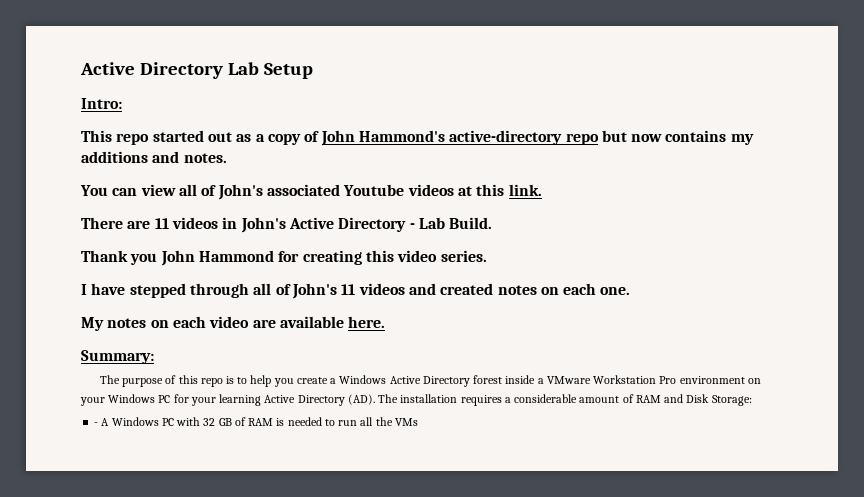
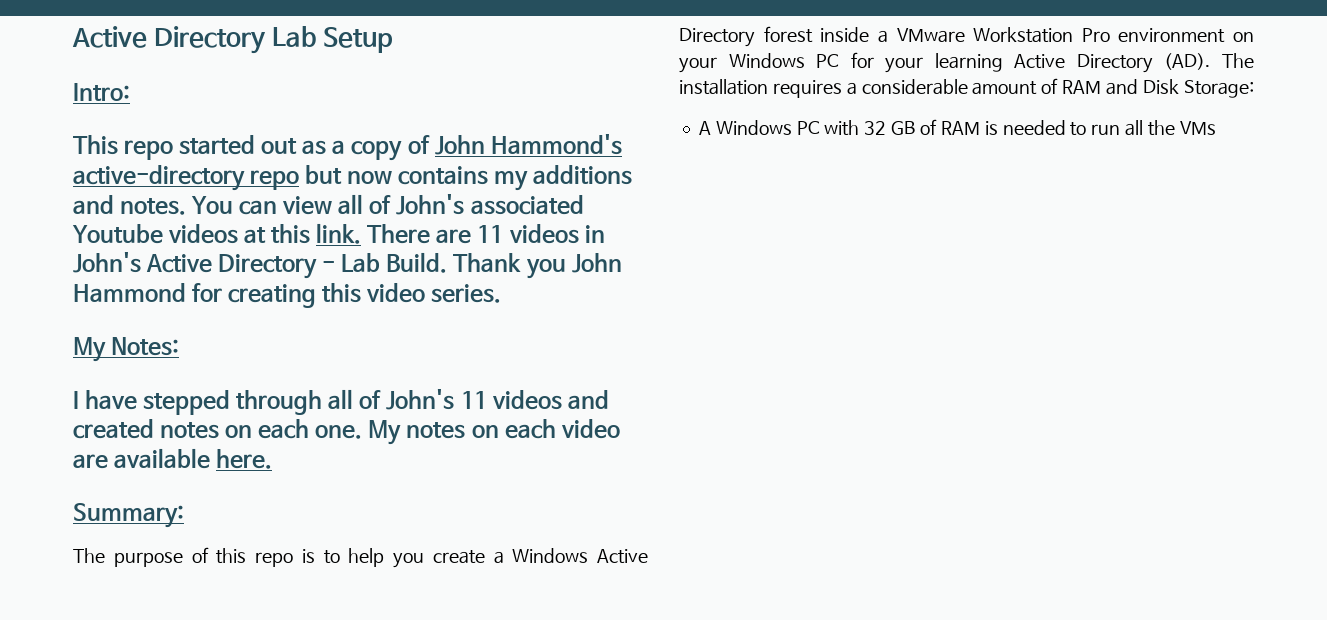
(227, 158) // -> (187, 206) none
(542, 190) // -> (362, 233) none
(493, 223) // -> (448, 262) none
(487, 256) none -> [73,337,180,362] // My Notes:
(631, 291) // -> (363, 432) none
[94,422,99,426] - -> (1254, 89) none

